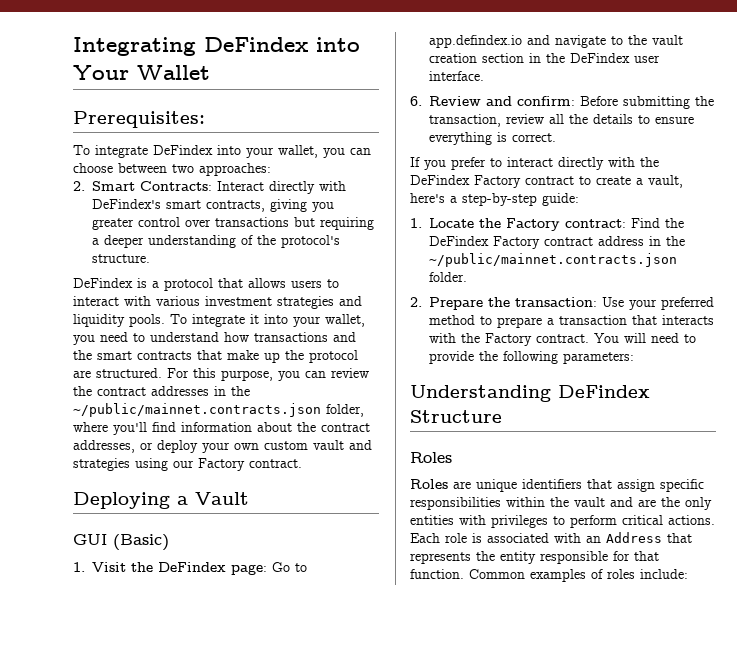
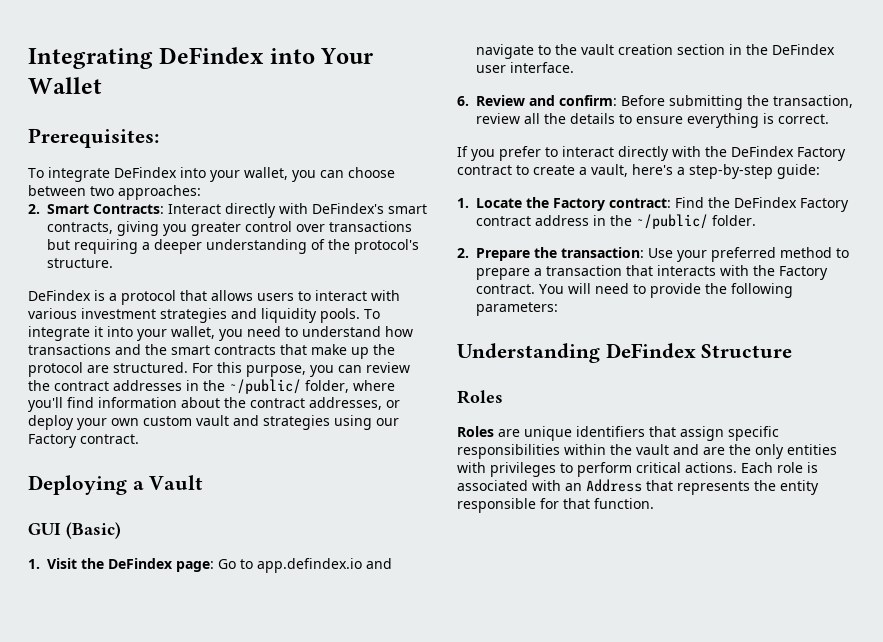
[73,403,321,417] ~/public/mainnet.contracts.json -> [229,379,301,394] ~/public/
[429,253,677,267] ~/public/mainnet.contracts.json -> [636,214,708,229] ~/public/
[469,569,688,582] Common examples of roles include: -> (654, 503) none

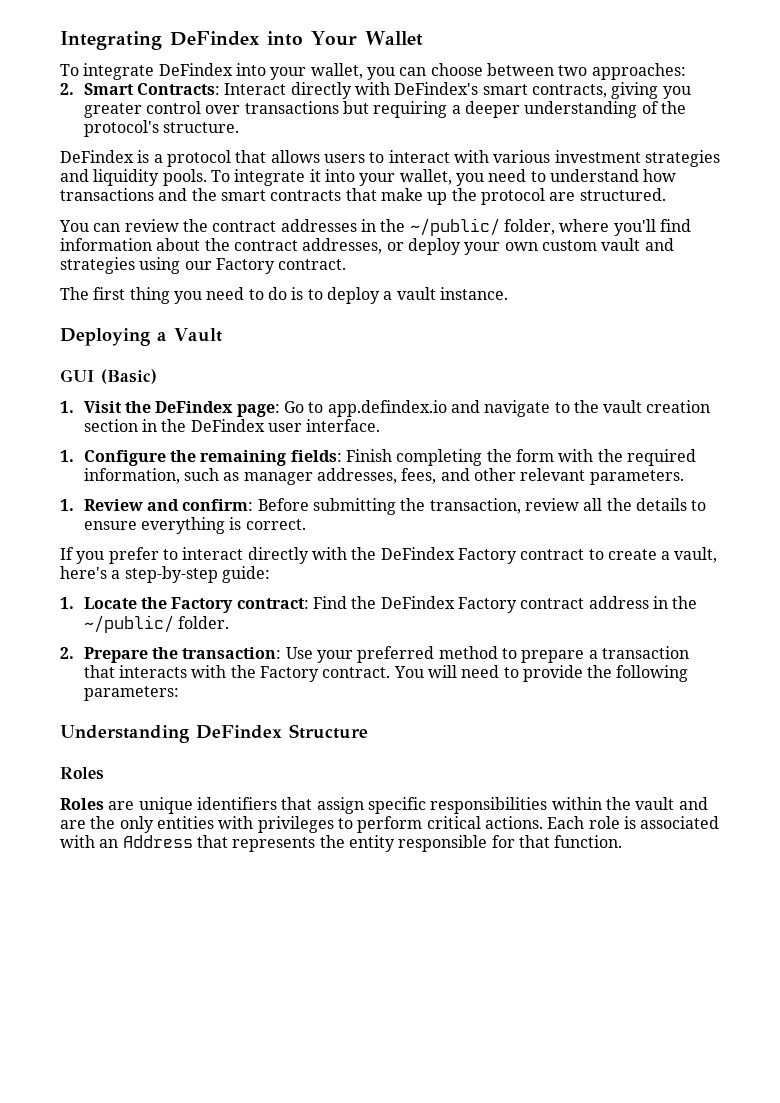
[28,128,159,148] // Prerequisites: -> (423, 38) none
[192,362,334,377] For this purpose, you -> [59,220,89,232] // You
(139, 439) none -> [60,287,508,304] // The first thing you need to do is to deploy a vault instance.
[457,96,469,106] 6. -> [60,449,696,466] [83,468,684,485] [60,499,74,511] 1. Configure the remaining fields: Finish completing the form with the required information, such as manager addresses, fees, and other relevant parameters. // 1.

